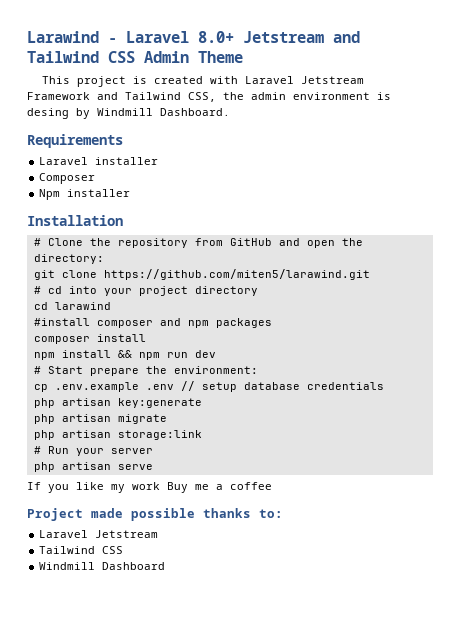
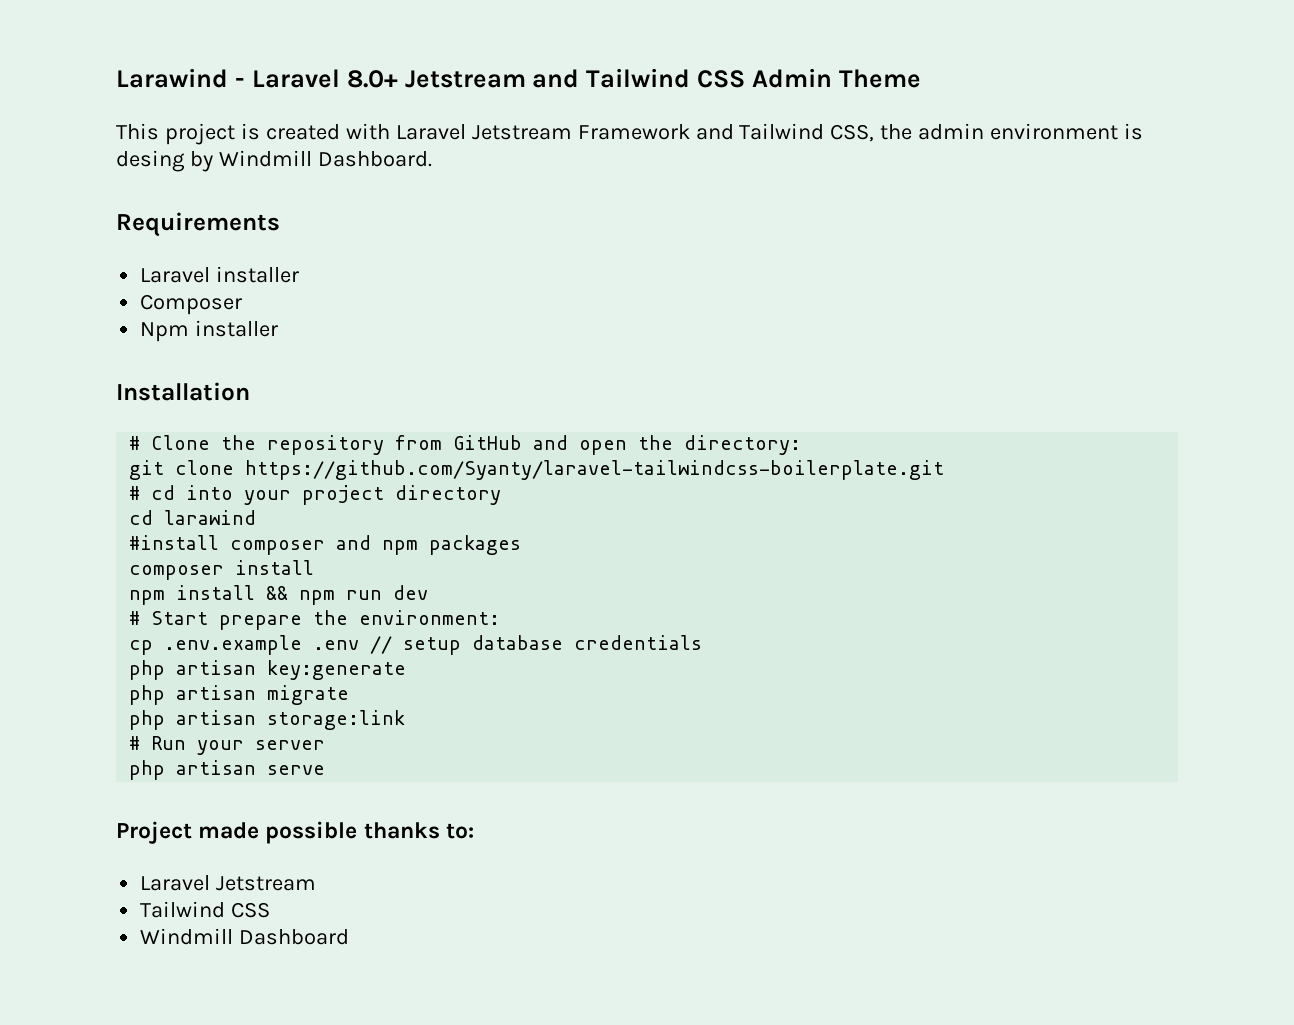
[103,269,370,280] https://github.com/miten5/larawind.git -> [245,460,945,480] https://github.com/Syanty/laravel-tailwindcss-boilerplate.git
[27,482,272,493] // If you like my work Buy me a coffee -> (326, 770) none

